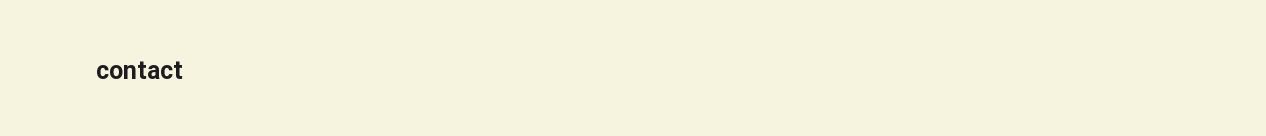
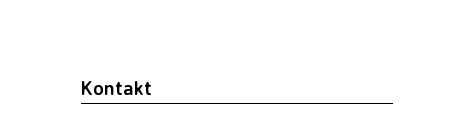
[96,61,183,79] contact -> [81,81,152,95] Kontakt

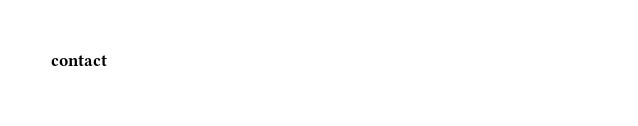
[81,81,152,95] Kontakt -> [51,55,107,66] contact

